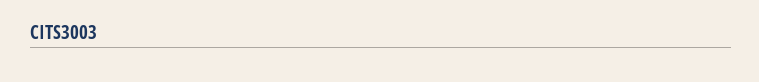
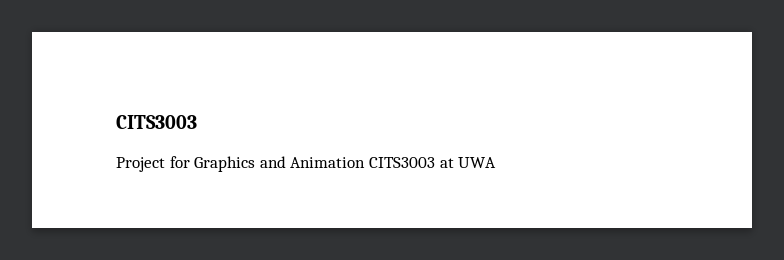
[30,25,97,39] CITS3003 -> [116,115,197,129] [116,156,497,172] CITS3003 // Project for Graphics and Animation CITS3003 at UWA

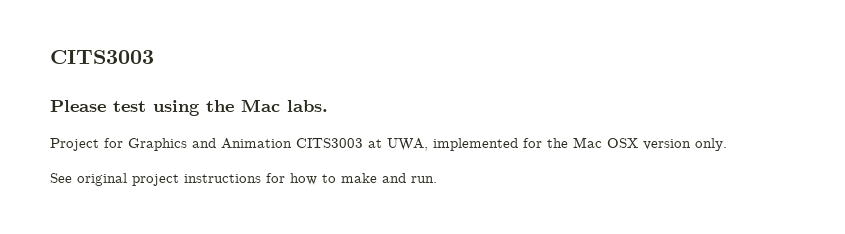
[116,115,197,129] CITS3003 -> [50,50,154,64] [50,99,328,116] CITS3003 // Please test using the Mac labs.
[458,157,497,168] UWA -> [387,137,727,151] [50,173,437,186] UWA, implemented for the Mac OSX version only. // See original project instructions for how to make and run.

